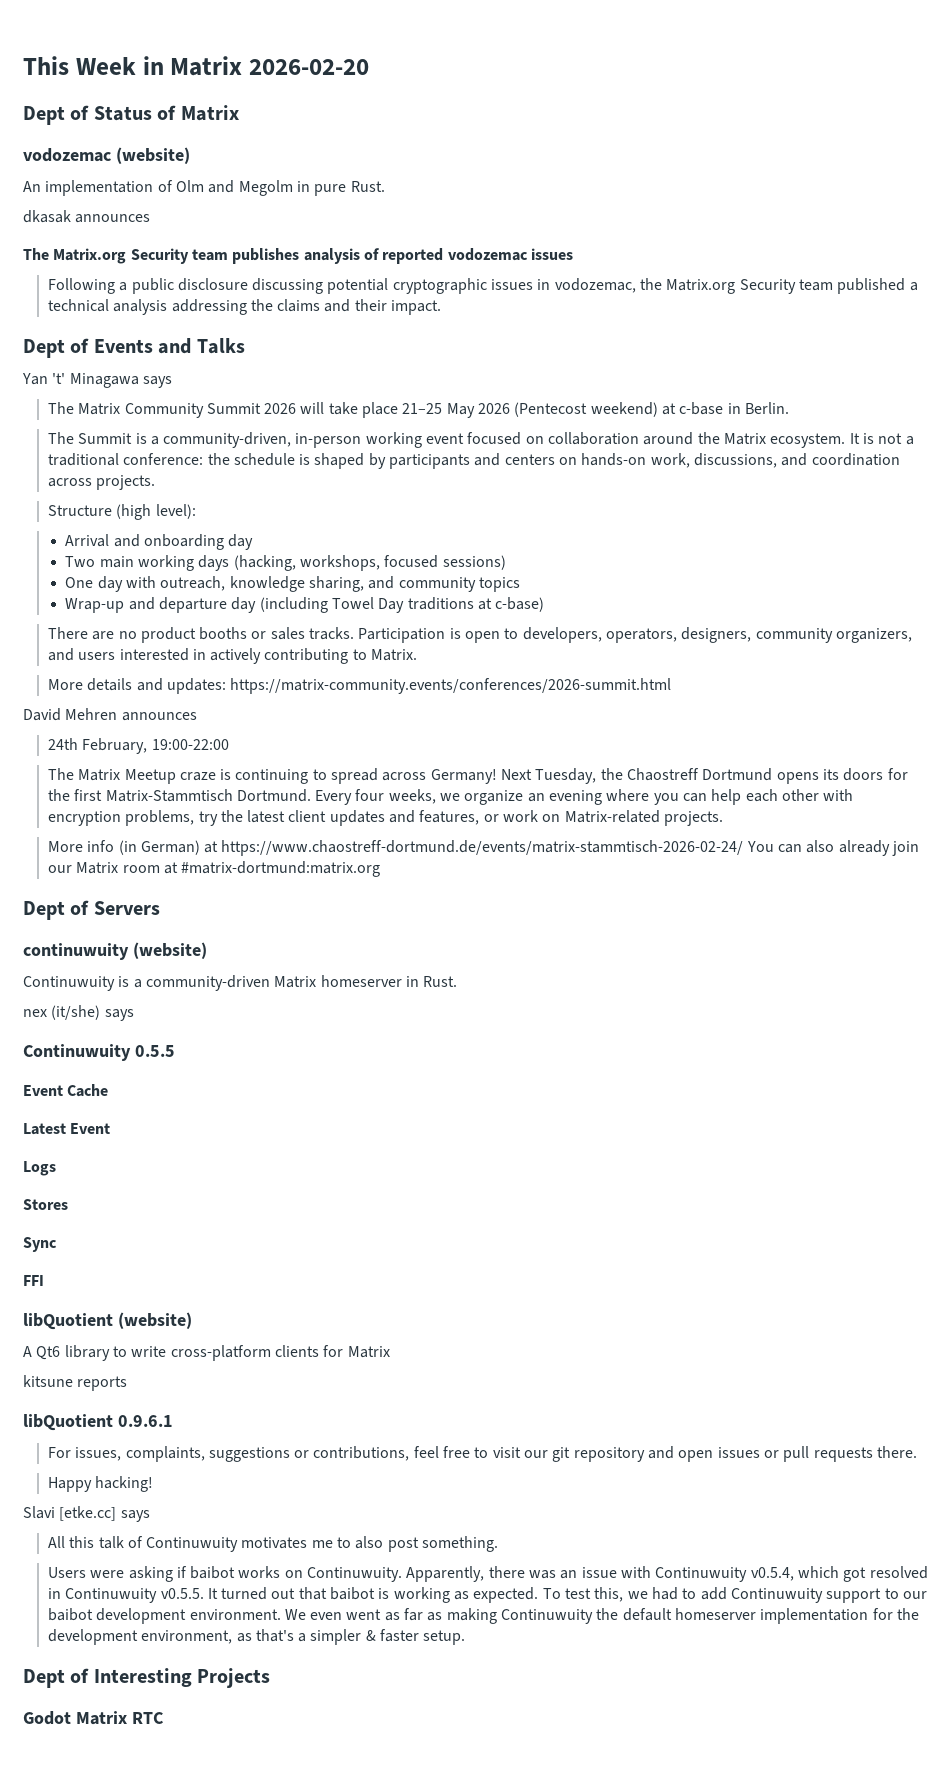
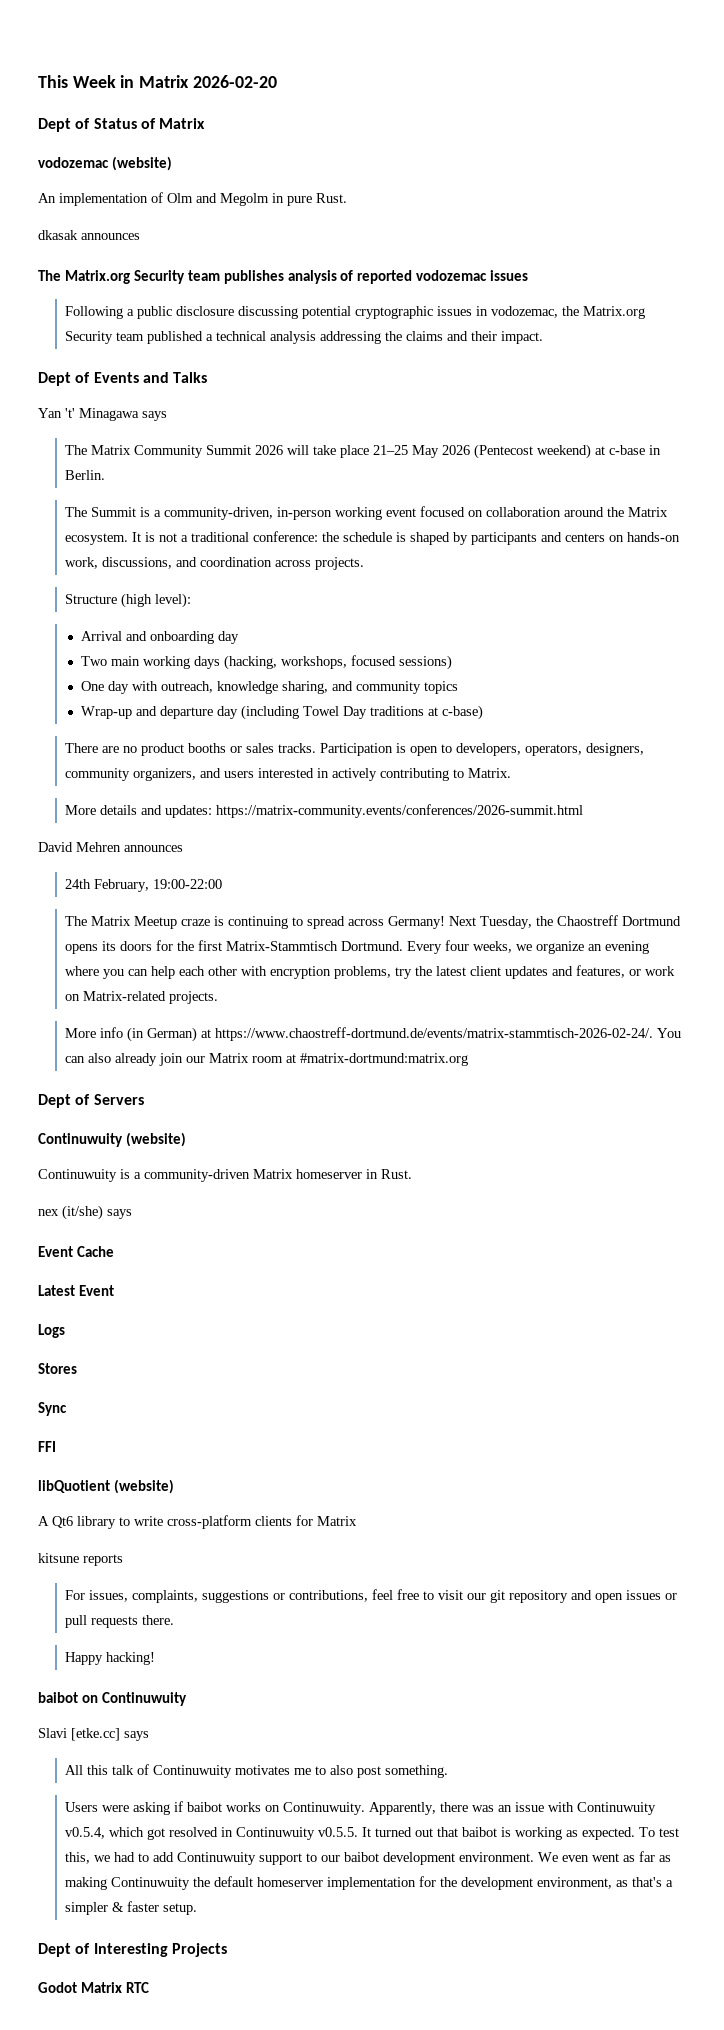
[221,840,744,856] https://www.chaostreff-dortmund.de/events/matrix-stammtisch-2026-02-24/ -> [214,1027,653,1041] https://www.chaostreff-dortmund.de/events/matrix-stammtisch-2026-02-24/.
[23,943,129,960] continuwuity -> [38,1133,123,1147] Continuwuity
[23,1044,175,1061] // Continuwuity 0.5.5 -> (132, 1214) none
[23,1414,173,1431] // libQuotient 0.9.6.1 -> (123, 1560) none
(154, 1484) none -> [38,1692,188,1706] // baibot on Continuwuity

